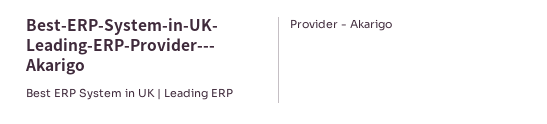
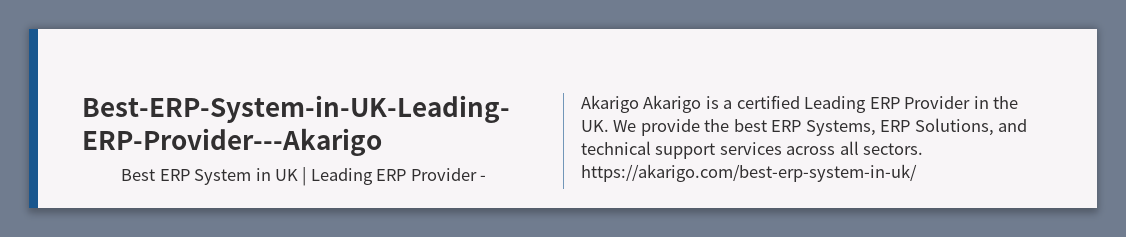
(392, 25) none -> [643,95,1019,113] [581,118,1028,136] [581,141,924,159] [581,164,917,182] Akarigo is a certified Leading ERP Provider in the UK. We provide the best ERP Systems, ERP Solutions, and technical support services across all sectors. https://akarigo.com/best-erp-system-in-uk/

